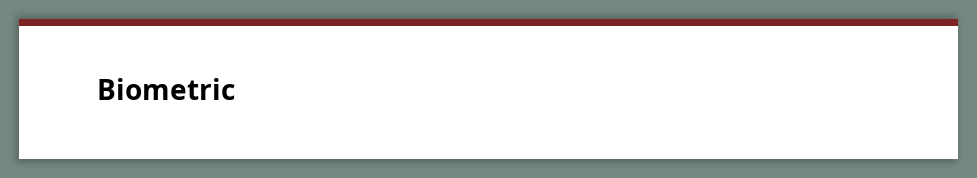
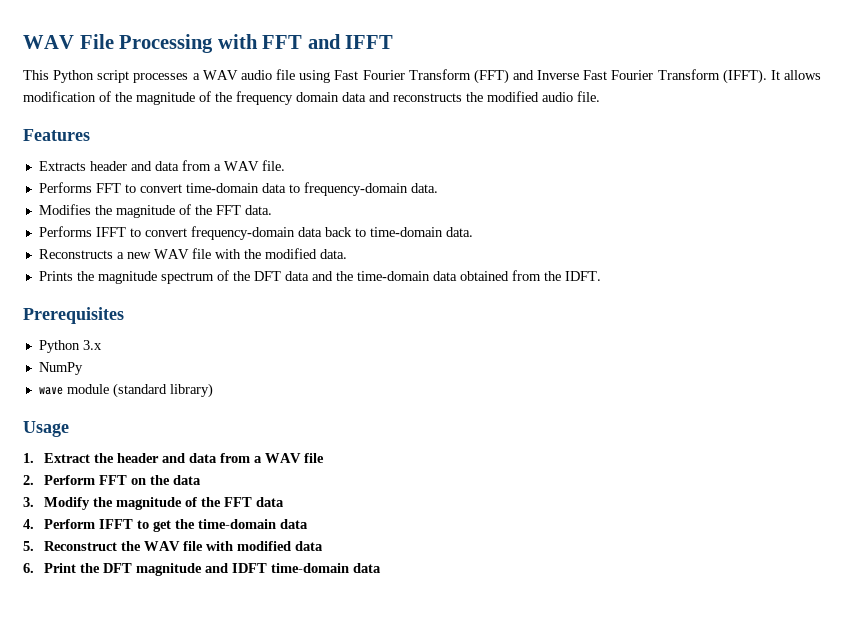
[97,78,235,100] Biometric -> [23,34,394,53] [23,69,821,84] [23,91,600,105] [23,129,90,141] [38,160,285,171] [38,182,438,196] [38,204,272,218] [38,226,473,240] [38,248,347,259] [38,270,601,284] [23,307,124,324] [38,340,102,353] [38,362,83,375] [38,383,213,398] [23,421,69,437] [23,453,325,463] [23,475,202,485] [23,497,285,510] [23,519,309,532] [23,541,324,551] [23,563,382,576] WAV File Processing with FFT and IFFT // This Python script processes a WAV audio file using Fast Fourier Transform (FFT) and Inverse Fast Fourier Transform (IFFT). It allows modification of the magnitude of the frequency domain data and reconstructs the modified audio file. // Features // Extracts header and data from a WAV file. // Performs FFT to convert time-domain data to frequency-domain data. // Modifies the magnitude of the FFT data. // Performs IFFT to convert frequency-domain data back to time-domain data. // Reconstructs a new WAV file with the modified data. // Prints the magnitude spectrum of the DFT data and the time-domain data obtained from the IDFT. // Prerequisites // Python 3.x // NumPy // wave module (standard library) // Usage // 1. Extract the header and data from a WAV file // 2. Perform FFT on the data // 3. Modify the magnitude of the FFT data // 4. Perform IFFT to get the time-domain data // 5. Reconstruct the WAV file with modified data // 6. Print the DFT magnitude and IDFT time-domain data

